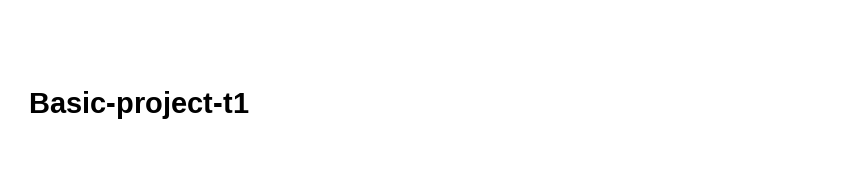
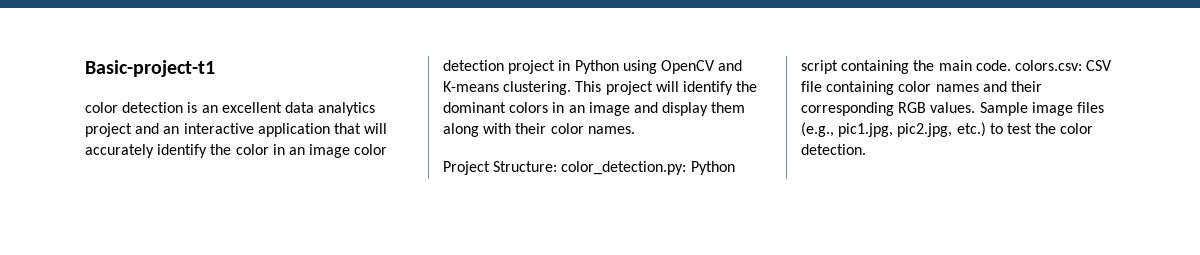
(249, 105) none -> [85,102,376,116] [85,123,388,137] [85,144,388,158] [443,60,743,74] [443,81,758,95] [443,102,746,116] [443,123,635,137] [443,161,735,175] [801,60,1113,74] [801,81,1042,95] [801,102,1104,116] [801,122,1094,137] [801,144,866,155] // color detection is an excellent data analytics project and an interactive application that will accurately identify the color in an image color detection project in Python using OpenCV and K-means clustering. This project will identify the dominant colors in an image and display them along with their color names. // Project Structure: color_detection.py: Python script containing the main code. colors.csv: CSV file containing color names and their corresponding RGB values. Sample image files (e.g., pic1.jpg, pic2.jpg, etc.) to test the color detection.

